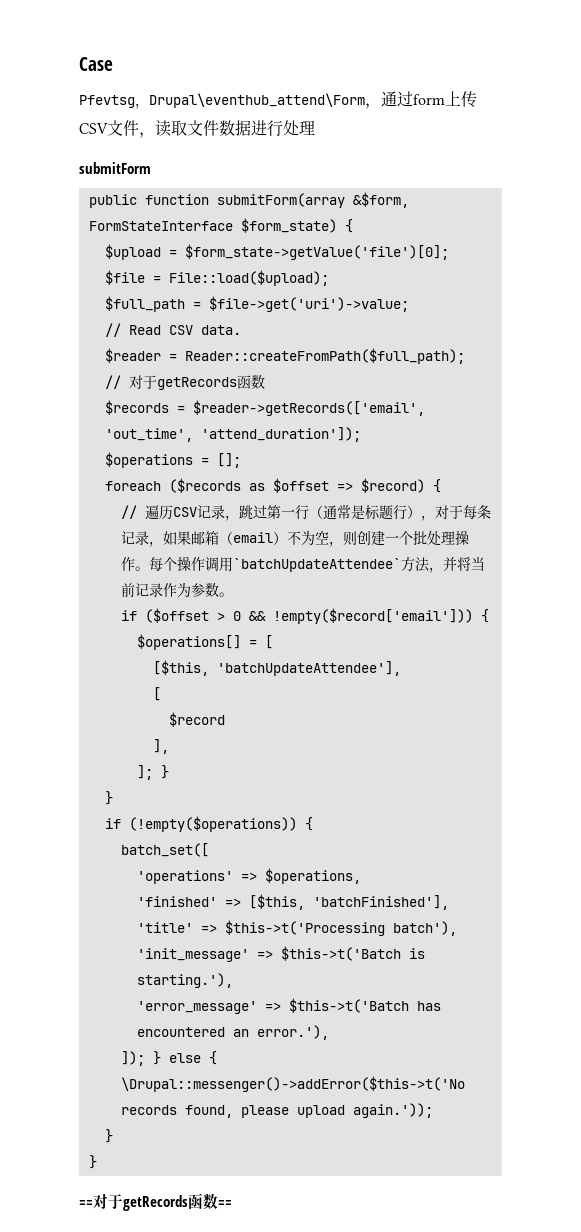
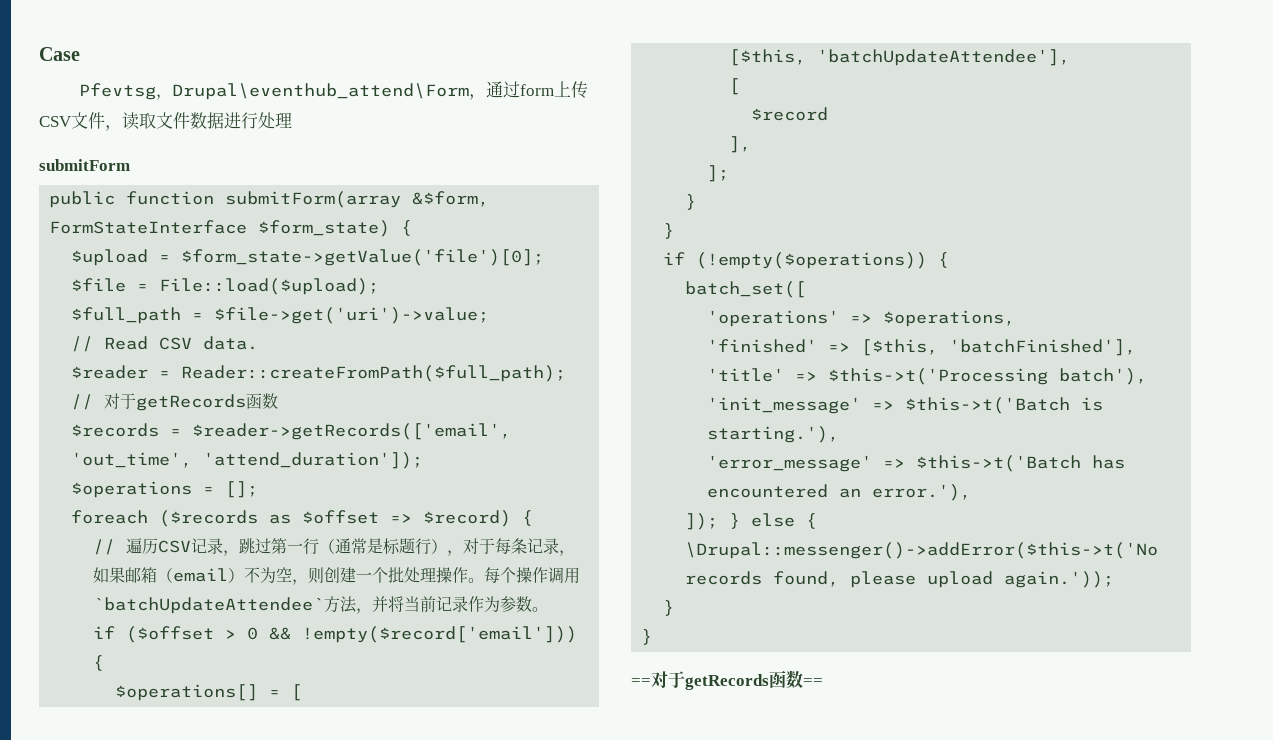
(153, 772) none -> (730, 173) //

